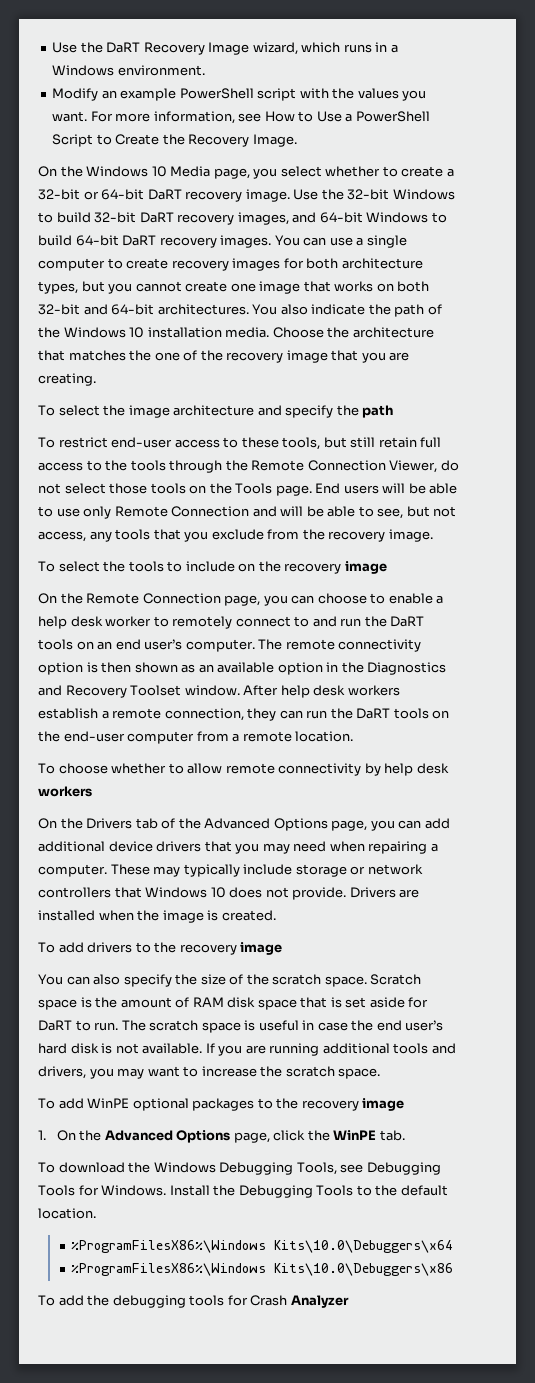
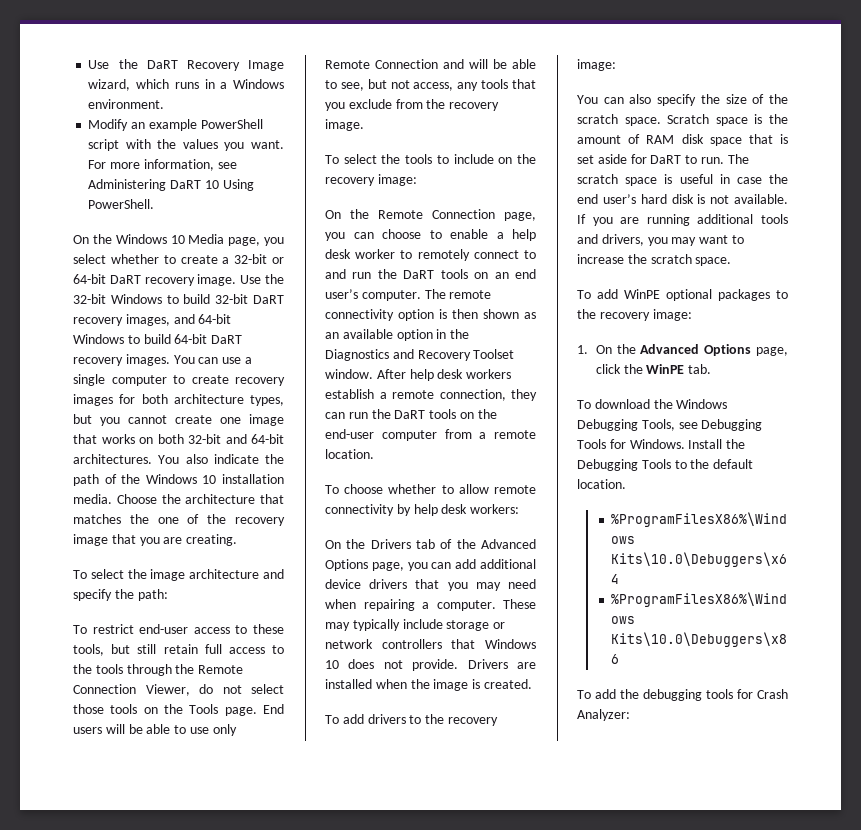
[264,111,430,122] [52,134,297,147] How to Use a PowerShell Script to Create the Recovery Image. -> [88,179,254,191] [88,199,155,209] Administering DaRT 10 Using PowerShell.
[362,405,394,418] path -> [137,589,168,601] path:
[344,561,387,574] image -> [377,174,417,186] image:
[38,786,92,797] workers -> [470,504,520,514] workers:
[240,942,283,955] image -> [577,59,616,71] image:
[362,1098,405,1111] image -> [652,309,692,321] image:
[290,1295,349,1308] Analyzer -> [577,709,630,721] Analyzer:

